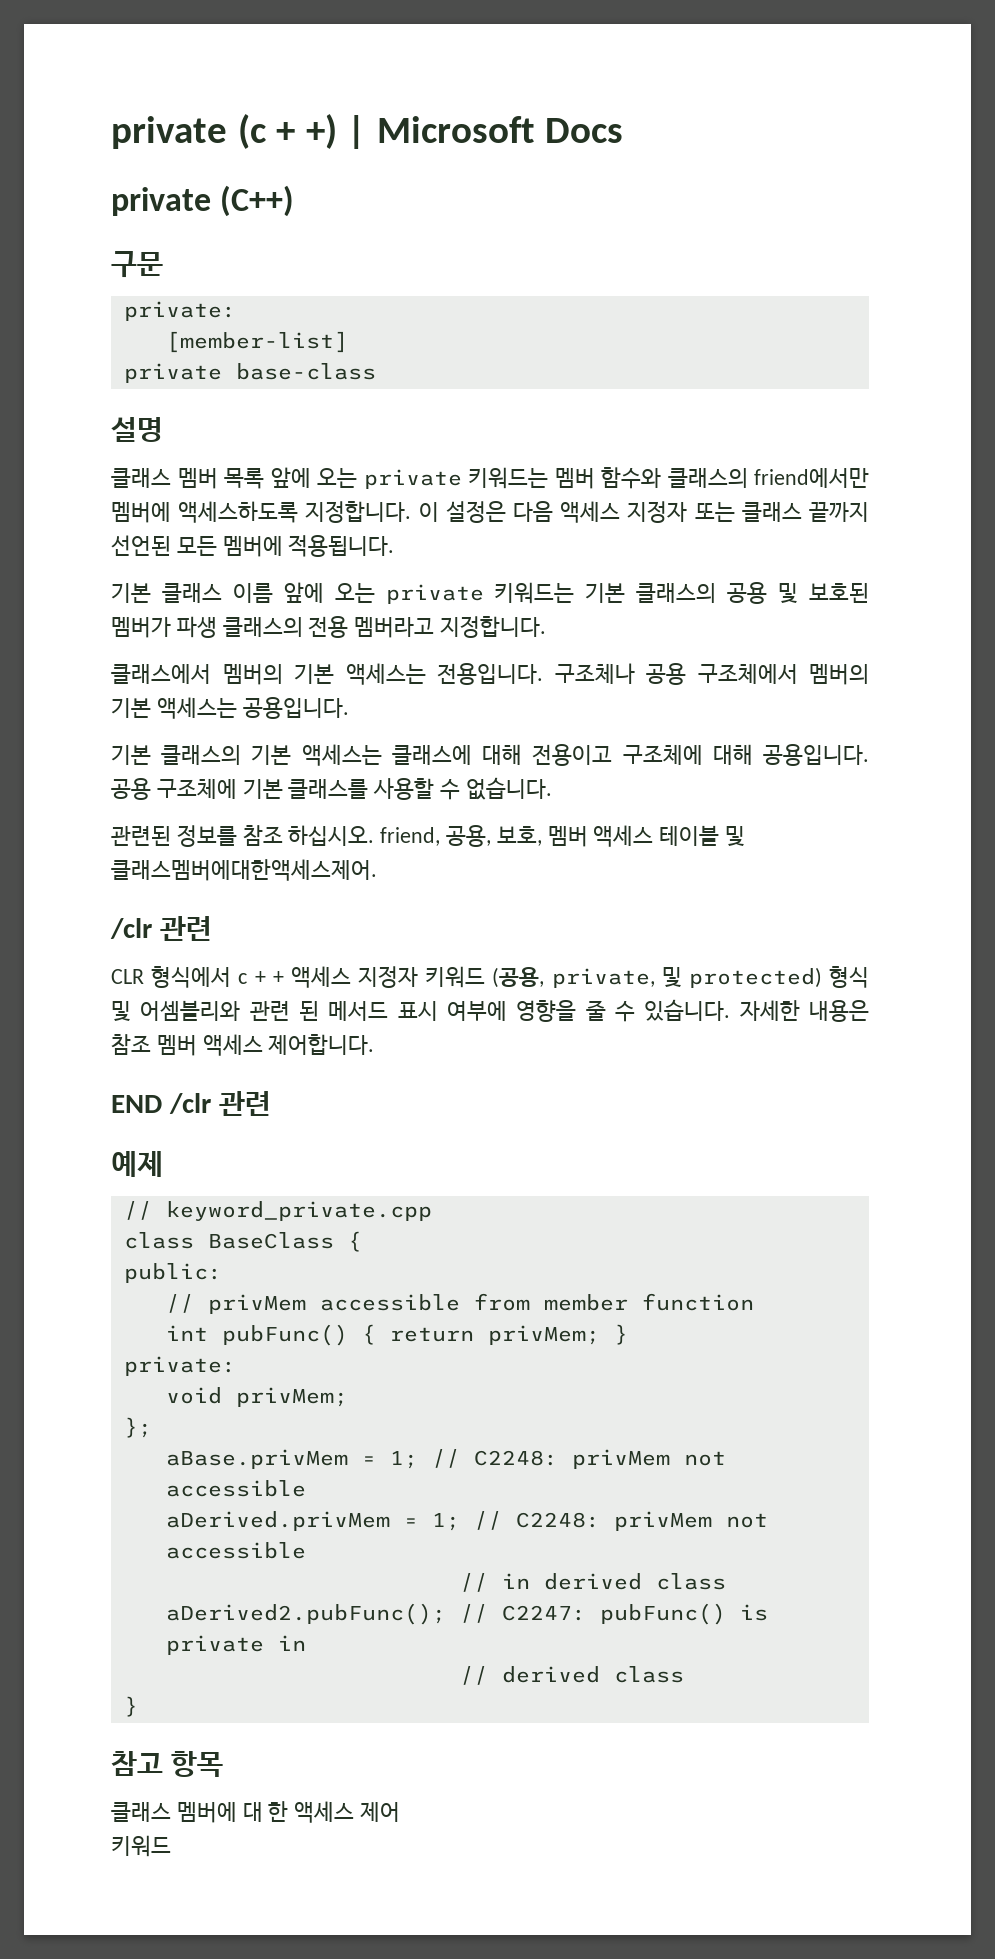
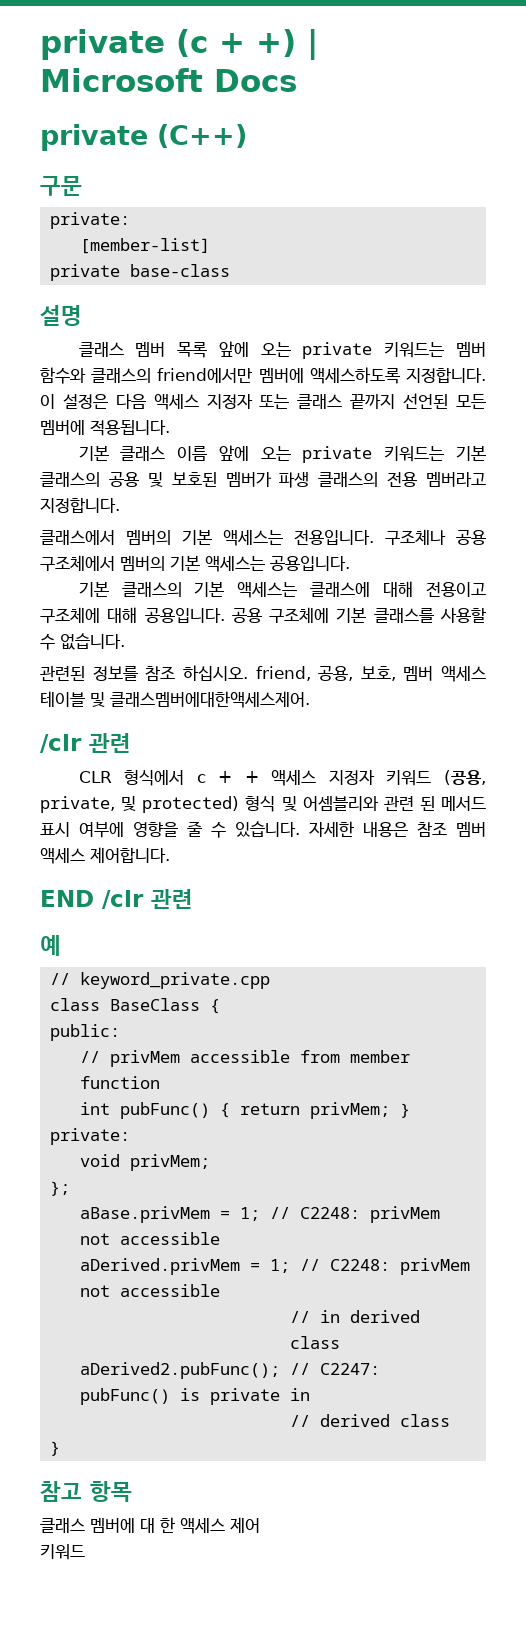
[111,1151,163,1177] 예제 -> [40,935,61,956] 예

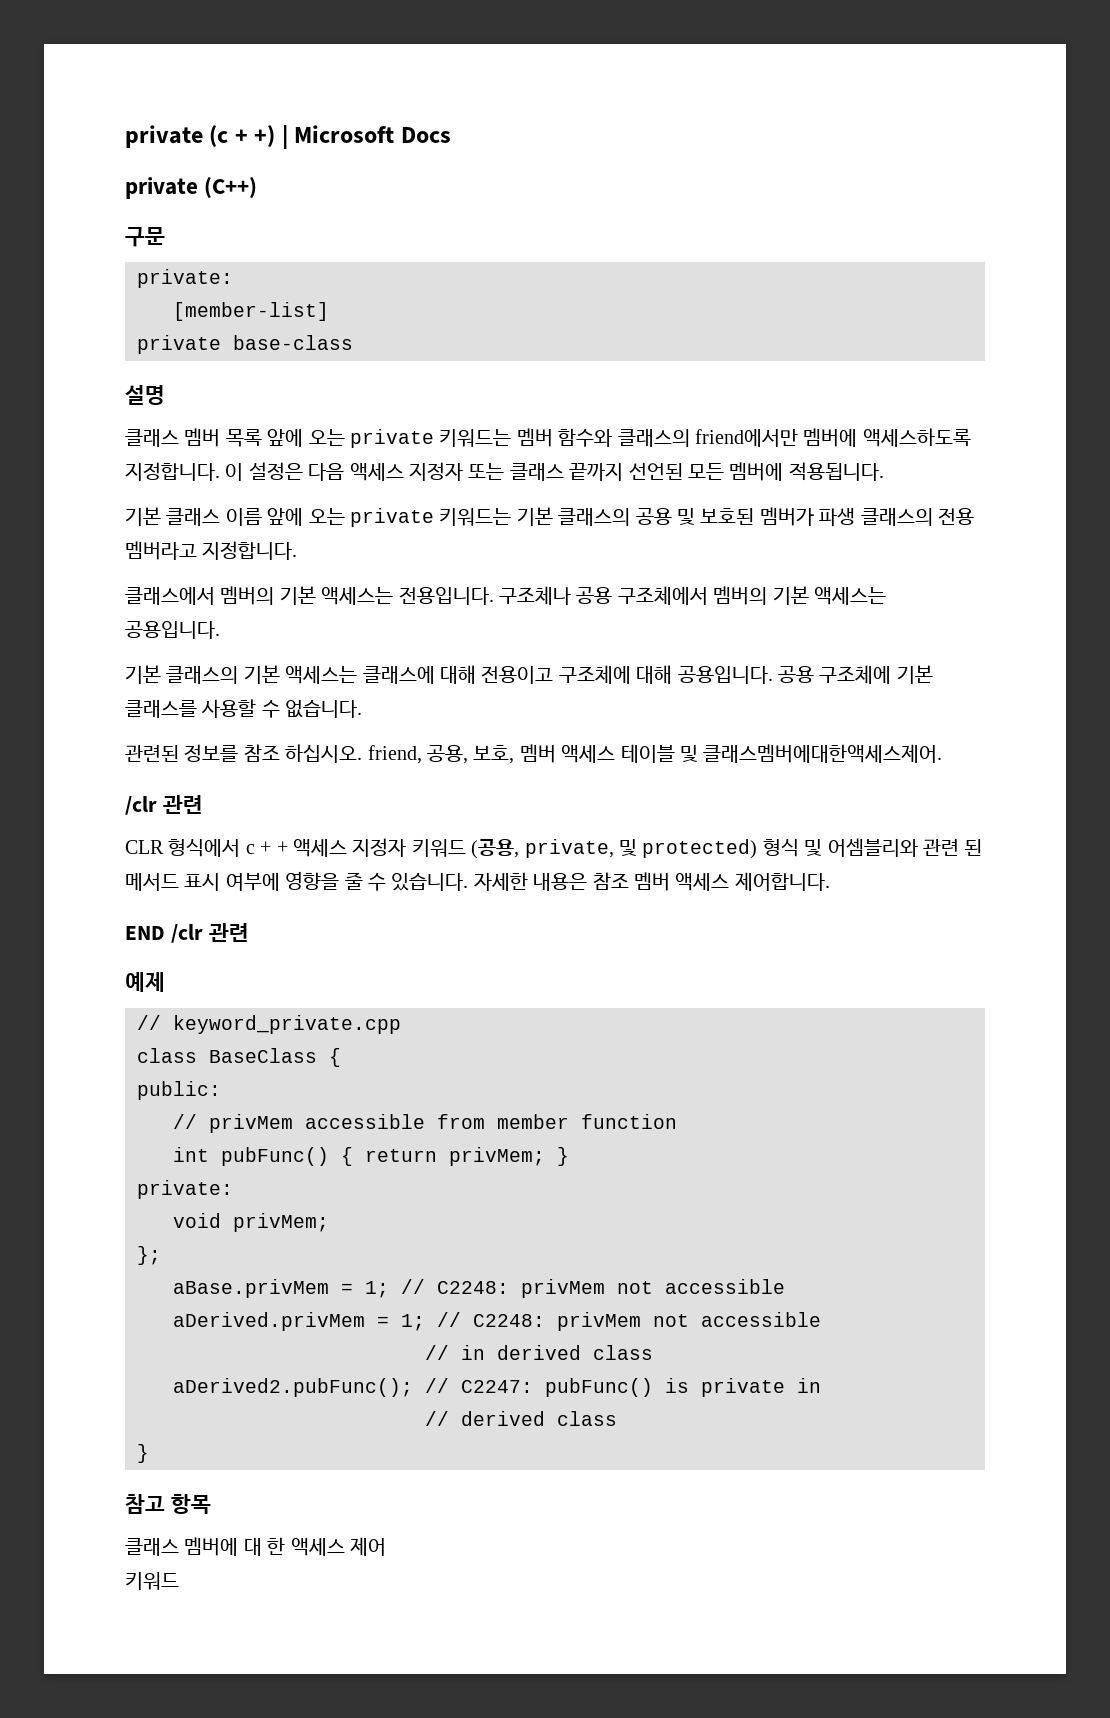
[40,935,61,956] 예 -> [125,972,165,992] 예제

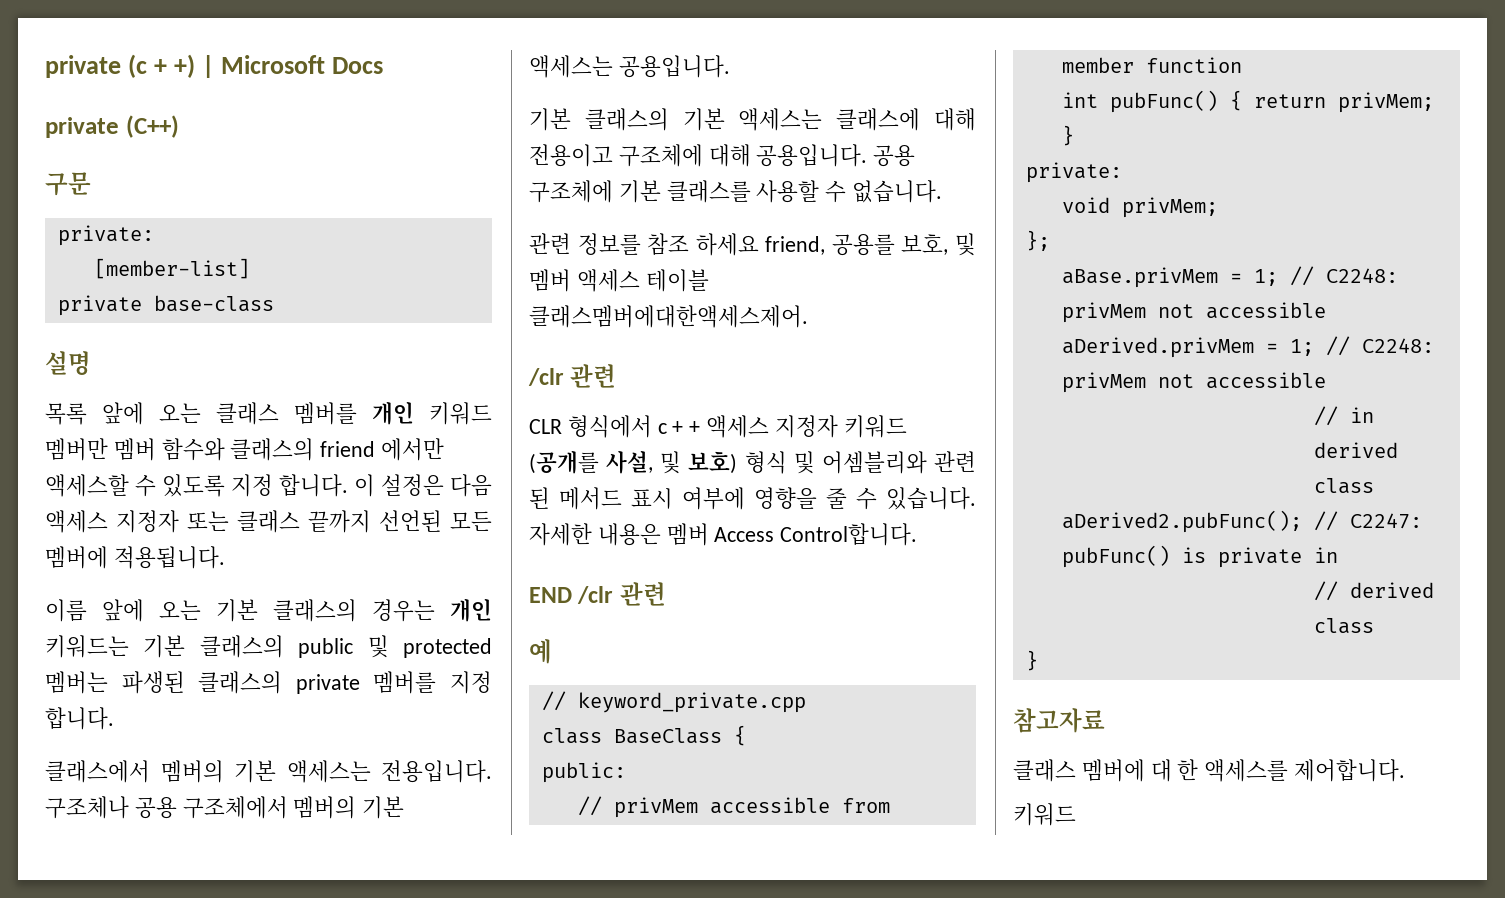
[125,428,221,447] 클래스 멤버 -> (91, 363) none
[350,428,971,448] [125,462,220,481] private 키워드는 멤버 함수와 클래스의 friend에서만 멤버에 액세스하도록 지정합니다. -> [216,402,492,425] [45,438,445,461] [45,474,348,497] 클래스 멤버를 개인 키워드 멤버만 멤버 함수와 클래스의 friend 에서만 액세스할 수 있도록 지정 합니다.
[125,507,221,526] 기본 클래스 -> (225, 557) none
[350,507,974,527] [125,541,298,560] private 키워드는 기본 클래스의 공용 및 보호된 멤버가 파생 클래스의 전용 멤버라고 지정합니다. -> [216,599,492,622] [45,635,492,658] [45,671,492,694] [45,707,114,730] 기본 클래스의 경우는 개인 키워드는 기본 클래스의 public 및 protected 멤버는 파생된 클래스의 private 멤버를 지정 합니다.
[125,745,179,762] 관련된 -> [529,233,571,254] 관련
[285,744,515,764] 하십시오. friend, 공용, 보호, -> [695,233,976,256] 하세요 friend, 공용를 보호, 및
[679,745,698,762] 및 -> (709, 280) none
[471,839,758,859] (공용, private, 및 protected) -> [529,451,738,474] (공개를 사설, 및 보호)
[592,872,830,891] 참조 멤버 액세스 제어합니다. -> [666,523,918,546] 멤버 Access Control합니다.
[125,972,165,992] 예제 -> [529,639,552,664] 예
[125,1494,211,1514] 참고 항목 -> [1013,708,1105,733] 참고자료
[290,1537,386,1556] 액세스 제어 -> [1204,759,1406,782] 액세스를 제어합니다.

